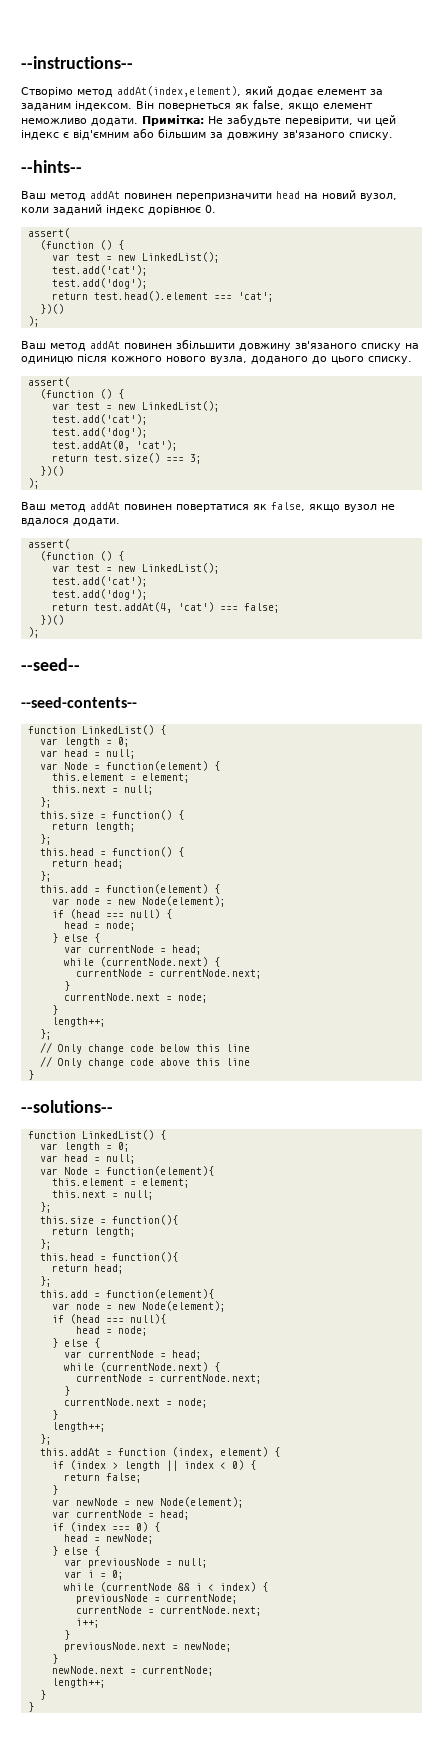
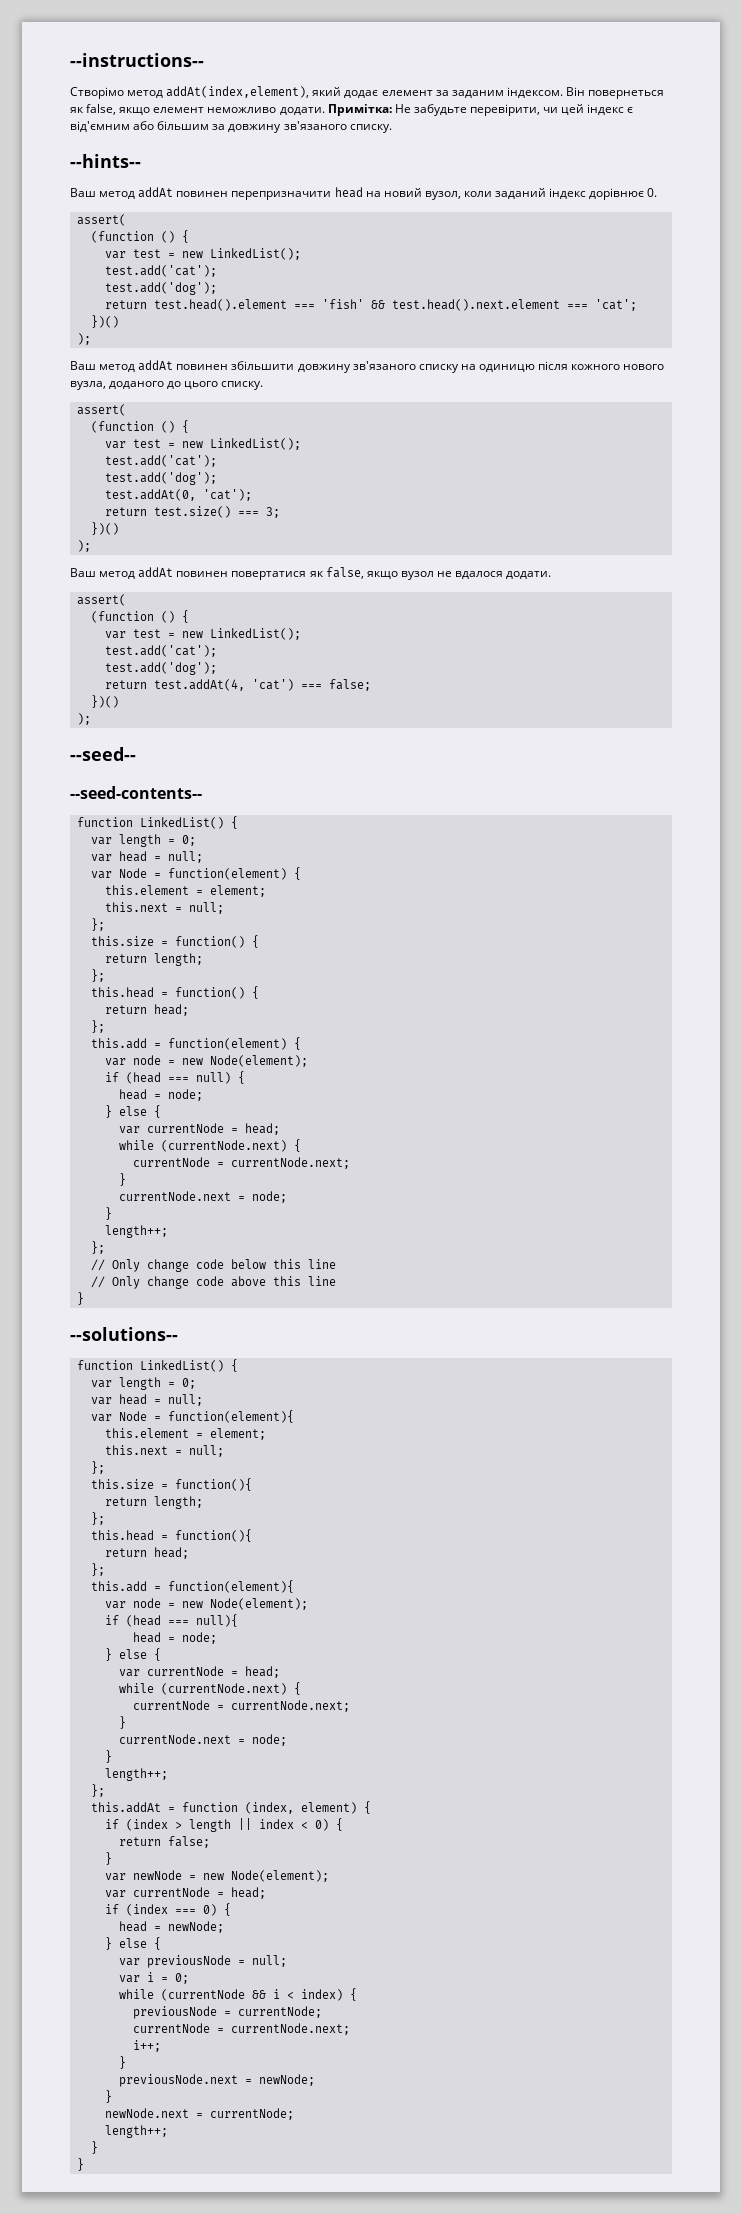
(232, 297) none -> [321,299,588,311] 'fish' && test.head().next.element ===

